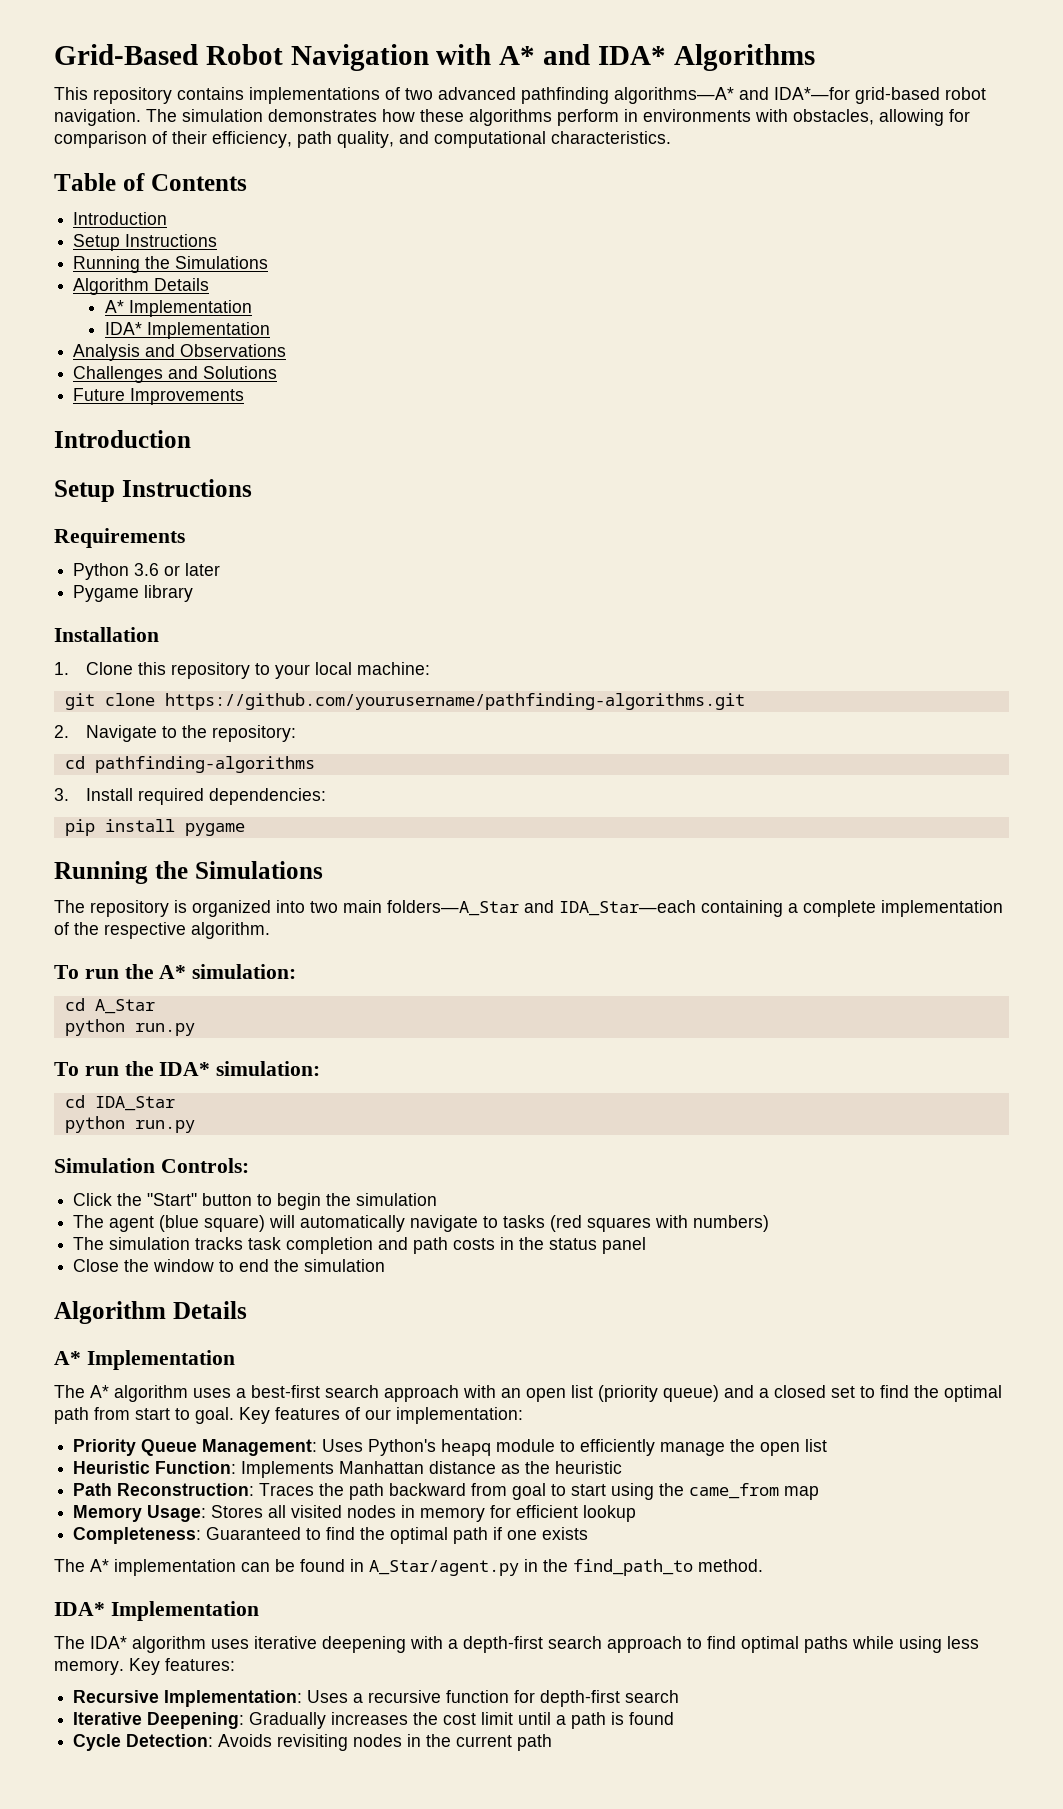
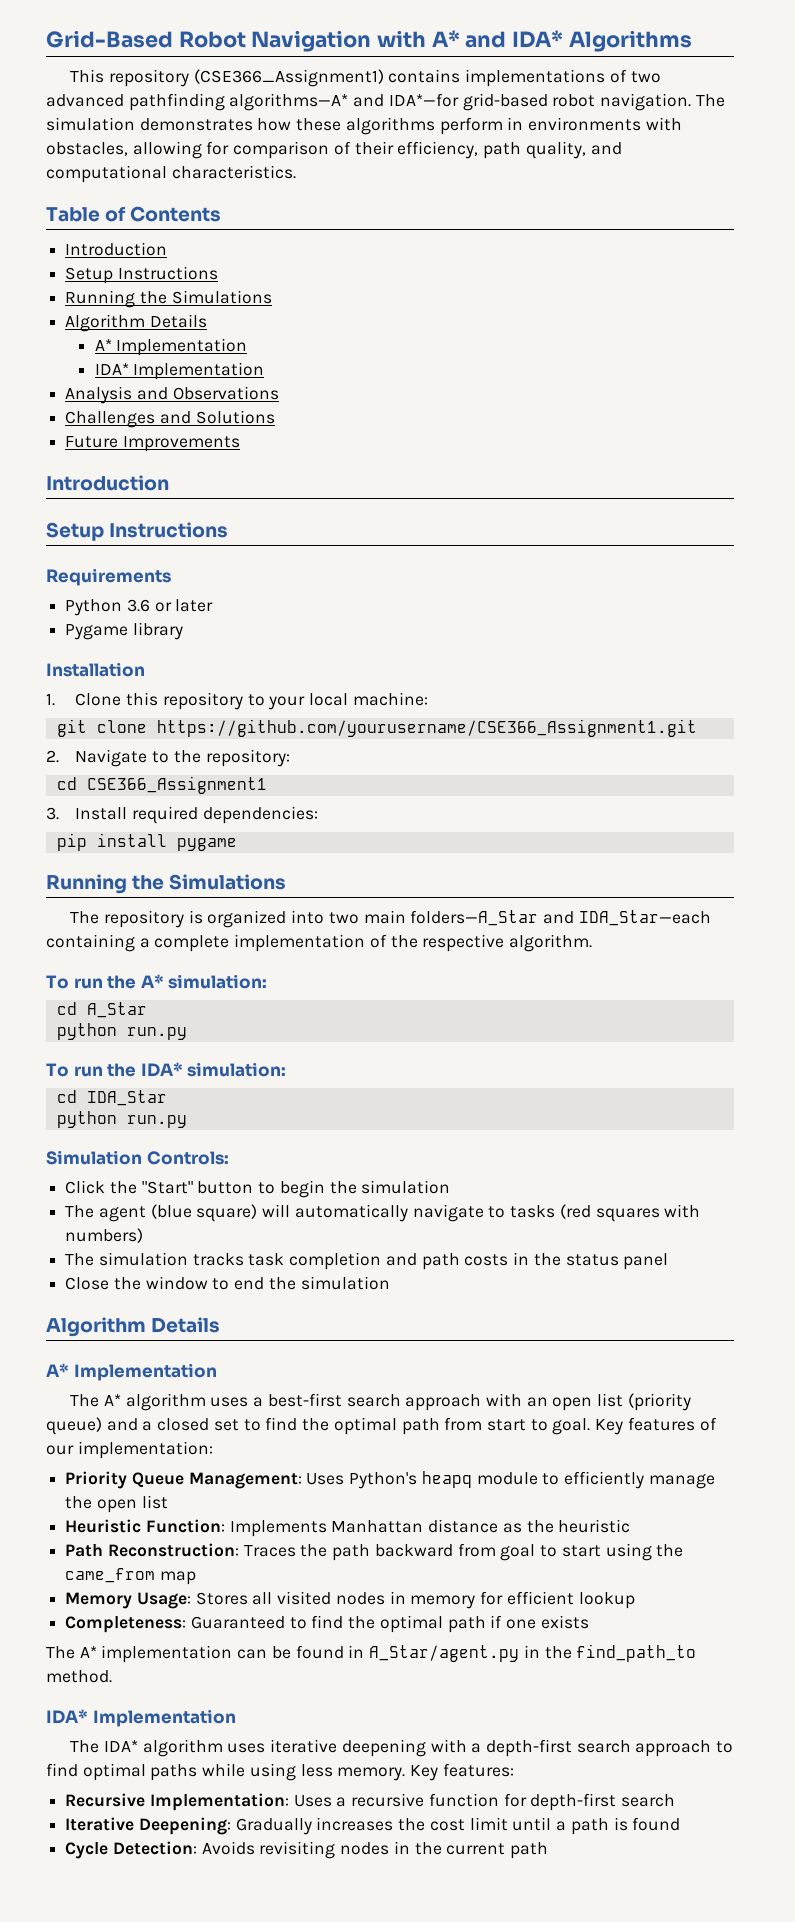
(172, 95) none -> [193,69,384,87] (CSE366_Assignment1)
[164,693,745,710] https://github.com/yourusername/pathfinding-algorithms.git -> [156,719,697,737] https://github.com/yourusername/CSE366_Assignment1.git
[94,756,315,773] pathfinding-algorithms -> [86,776,267,794] CSE366_Assignment1

